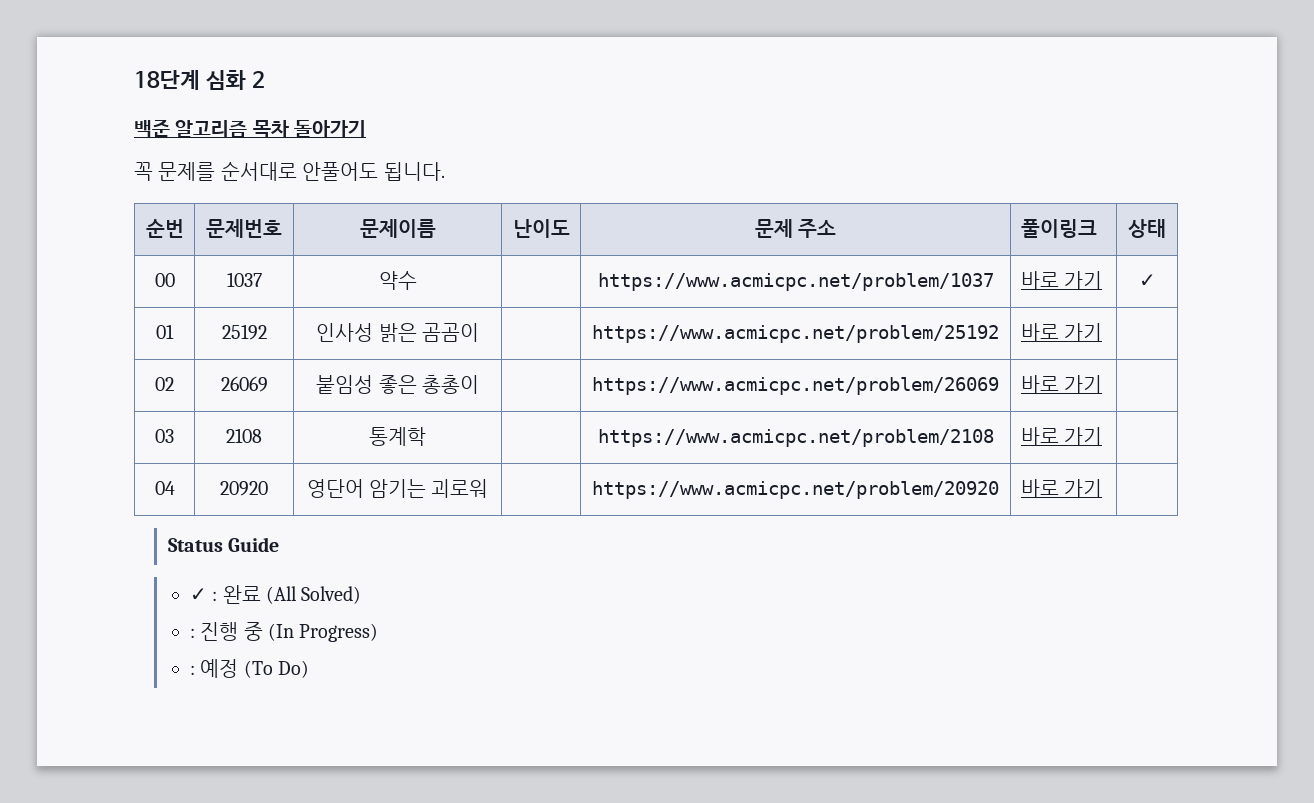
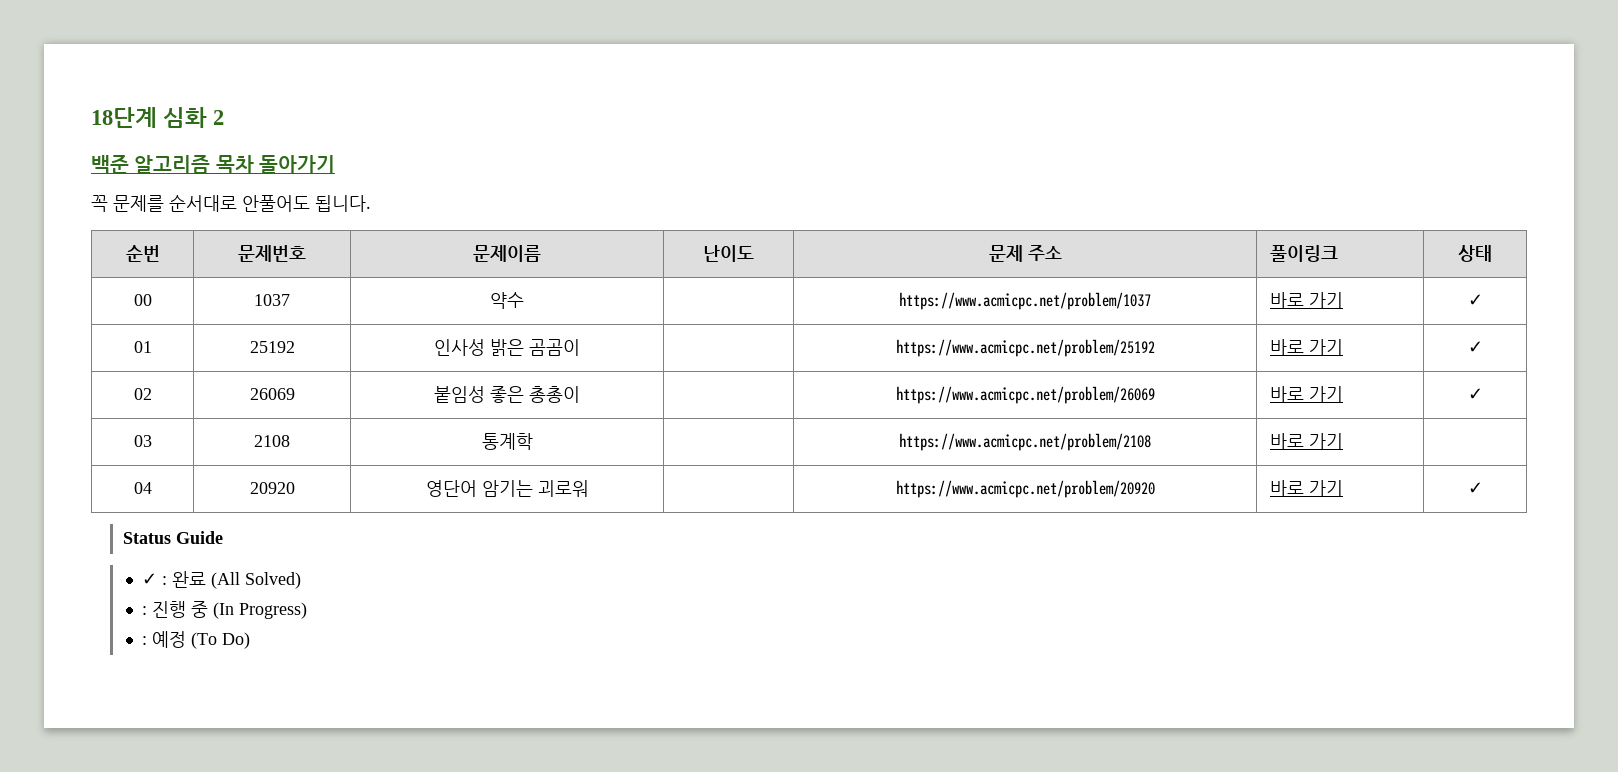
(1103, 332) none -> [1467,341,1483,353] ✓
(1103, 384) none -> [1467,388,1483,400] ✓
(1103, 488) none -> [1467,482,1483,494] ✓

